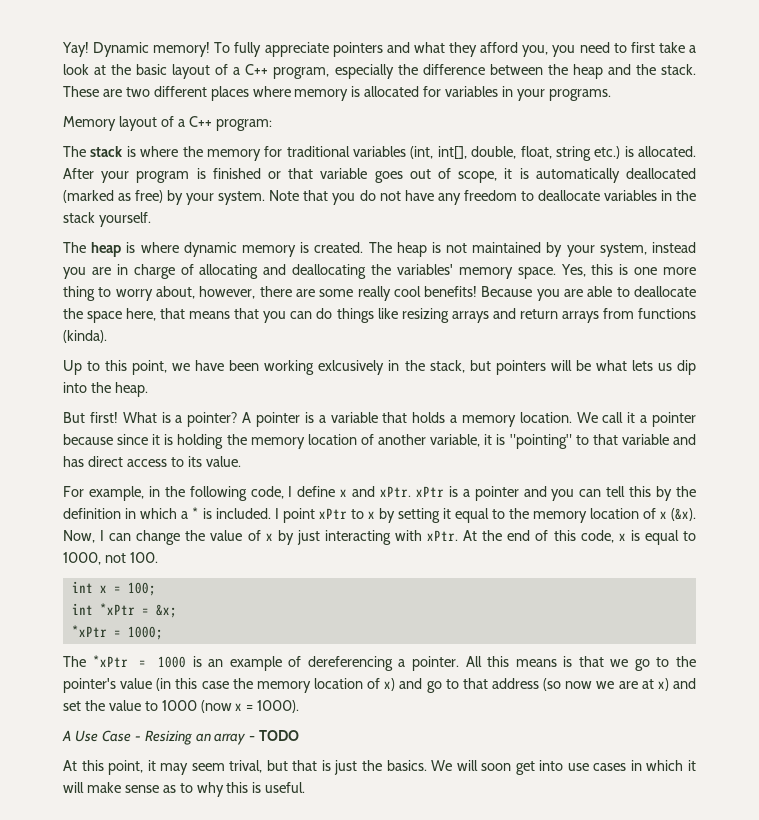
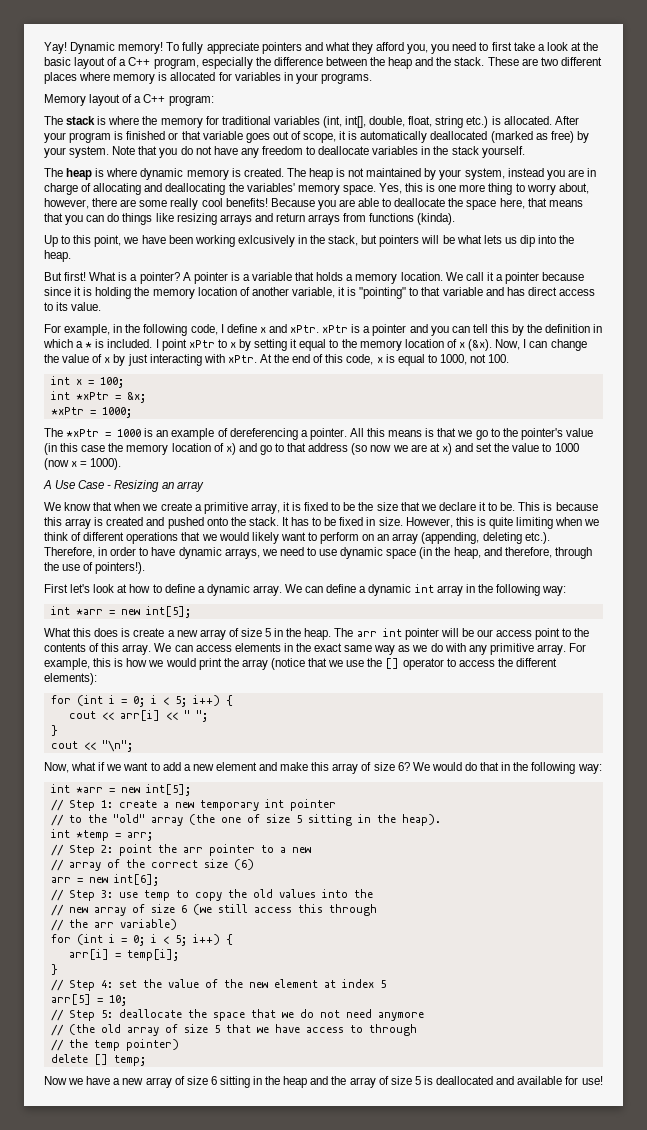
[249,730,300,741] [63,760,696,775] [63,782,306,797] - TODO // At this point, it may seem trival, but that is just the basics. We will soon get into use cases in which it will make sense as to why this is useful. -> [44,502,598,514] [44,517,600,529] [44,532,550,544] [44,547,592,559] [44,562,146,574] [44,584,567,596] [50,606,191,618] [44,628,590,640] [44,643,587,655] [44,658,557,670] [44,673,97,685] [50,695,233,707] [68,710,208,722] [50,725,58,736] [50,740,133,752] [44,762,602,774] [50,784,191,796] [50,799,336,811] [50,814,441,826] [50,829,153,841] [50,844,311,856] [50,859,254,871] [50,874,159,886] [50,889,373,901] [50,904,377,916] [50,919,177,931] [50,934,233,946] [68,949,179,961] [50,964,58,975] [50,979,386,991] [50,994,127,1006] [50,1009,424,1021] [50,1024,417,1036] [50,1039,179,1051] [50,1054,146,1066] [44,1076,603,1088] // We know that when we create a primitive array, it is fixed to be the size that we declare it to be. This is because this array is created and pushed onto the stack. It has to be fixed in size. However, this is quite limiting when we think of different operations that we would likely want to perform on an array (appending, deleting etc.). Therefore, in order to have dynamic arrays, we need to use dynamic space (in the heap, and therefore, through the use of pointers!). // First let's look at how to define a dynamic array. We can define a dynamic int array in the following way: // int *arr = new int[5]; // What this does is create a new array of size 5 in the heap. The arr int pointer will be our access point to the contents of this array. We can access elements in the exact same way as we do with any primitive array. For example, this is how we would print the array (notice that we use the [] operator to access the different elements): // for (int i = 0; i < 5; i++) { // cout << arr[i] << " "; // } // cout << "\n"; // Now, what if we want to add a new element and make this array of size 6? We would do that in the following way: // int *arr = new int[5]; // // Step 1: create a new temporary int pointer // // to the "old" array (the one of size 5 sitting in the heap). // int *temp = arr; // // Step 2: point the arr pointer to a new // // array of the correct size (6) // arr = new int[6]; // // Step 3: use temp to copy the old values into the // // new array of size 6 (we still access this through // // the arr variable) // for (int i = 0; i < 5; i++) { // arr[i] = temp[i]; // } // // Step 4: set the value of the new element at index 5 // arr[5] = 10; // // Step 5: deallocate the space that we do not need anymore // // (the old array of size 5 that we have access to through // // the temp pointer) // delete [] temp; // Now we have a new array of size 6 sitting in the heap and the array of size 5 is deallocated and available for use!

